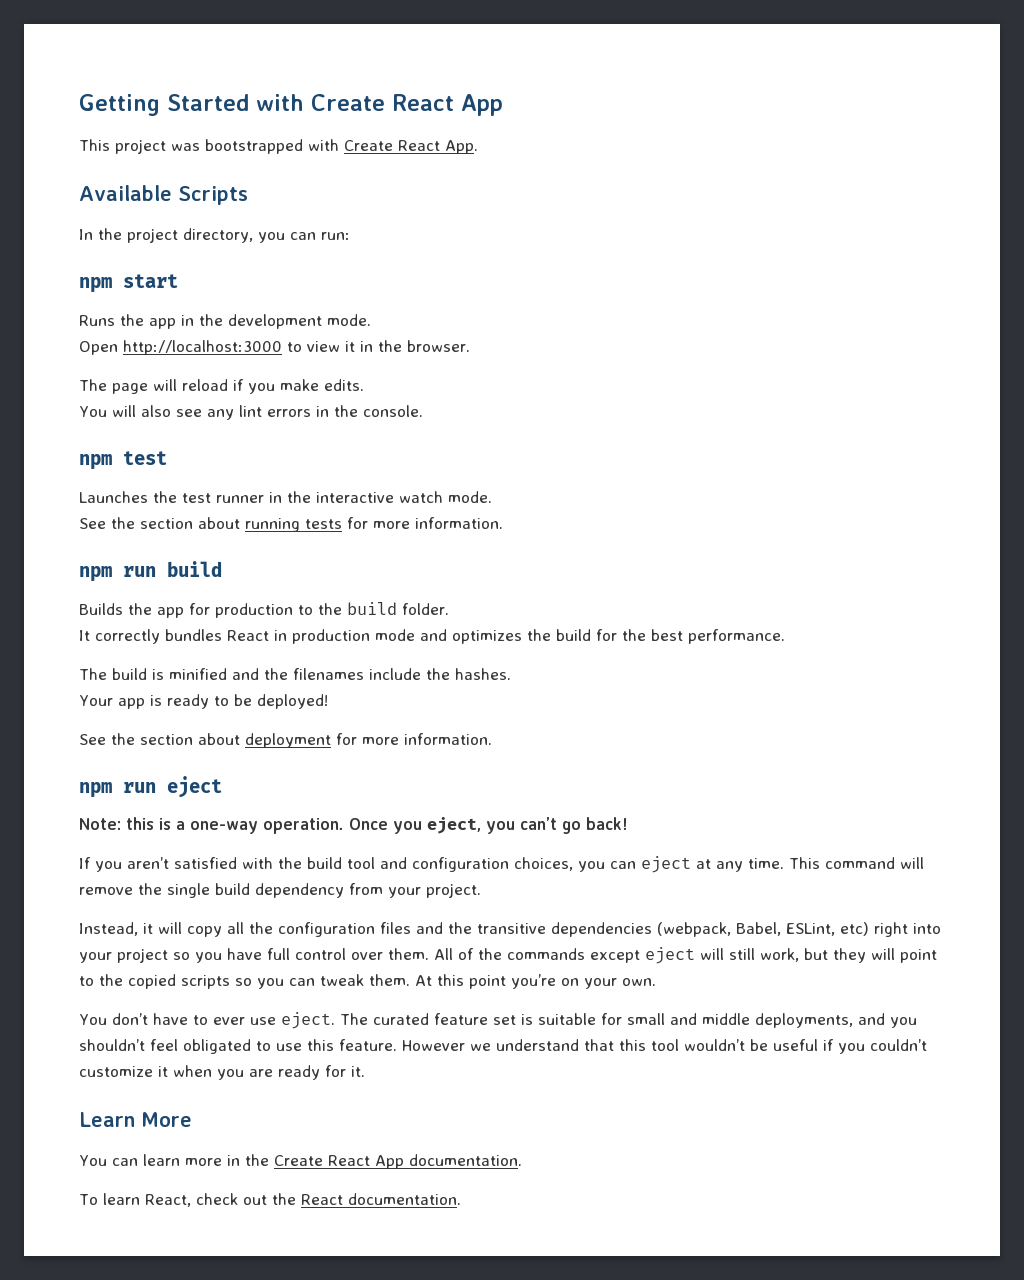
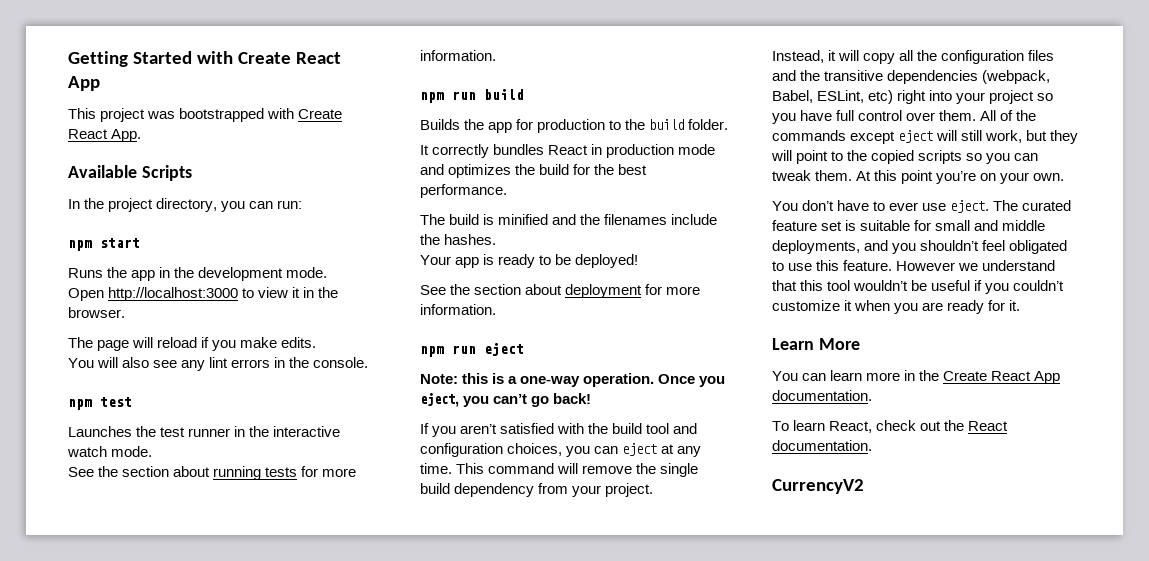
(461, 1199) none -> [772,479,864,494] // CurrencyV2

